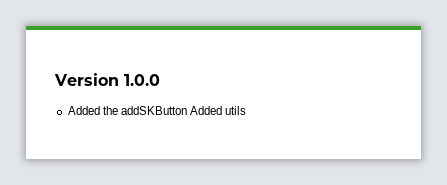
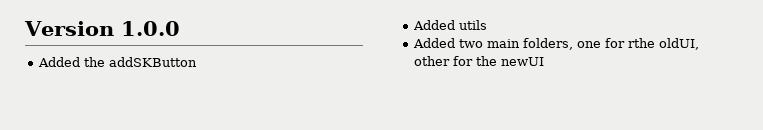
(187, 110) none -> (198, 62) //
(247, 110) none -> [413,38,700,50] [414,56,545,66] // Added two main folders, one for rthe oldUI, other for the newUI

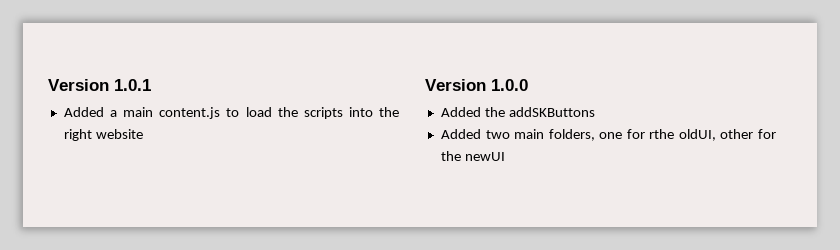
[24,21,114,36] Version -> [48,79,151,91] [63,107,399,119] [63,129,143,141] [425,79,486,91] Version 1.0.1 // Added a main content.js to load the scripts into the right website // Version
[109,57,198,67] [413,20,488,30] addSKButton // Added utils -> [508,107,595,117] addSKButtons

